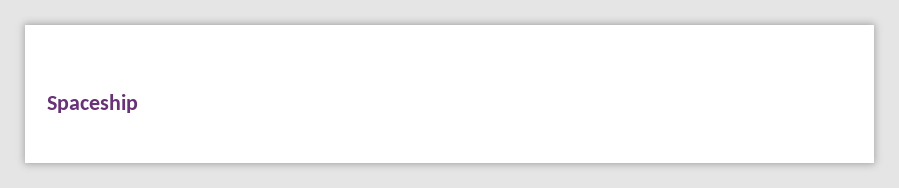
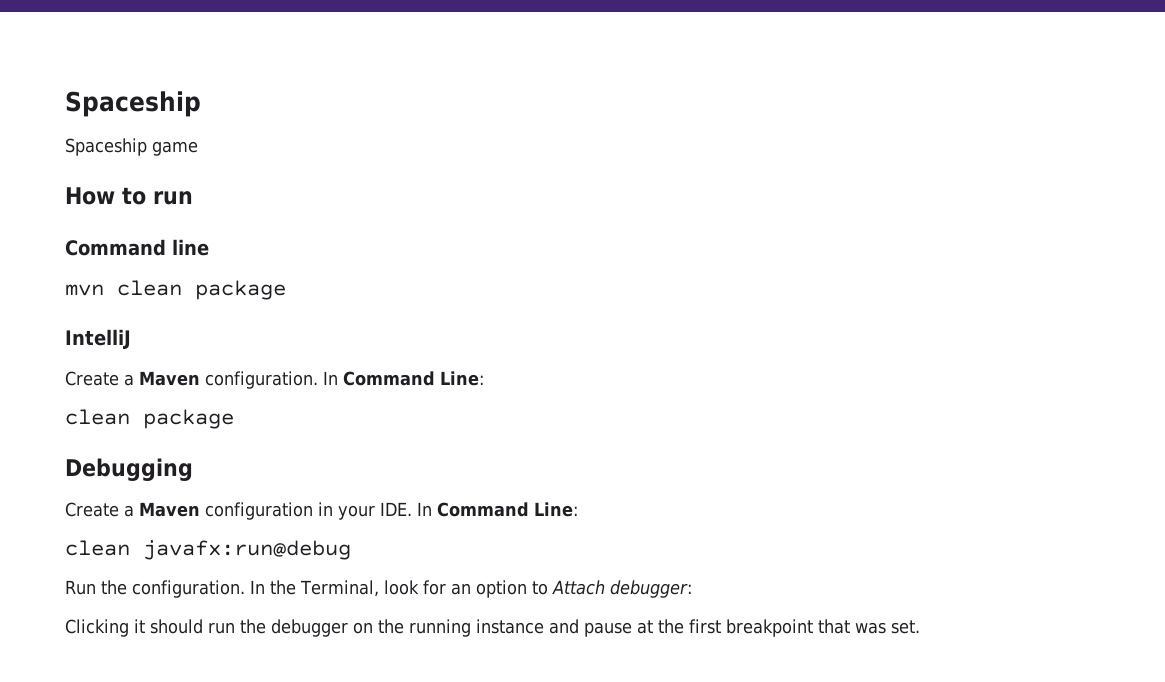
[47,94,138,113] Spaceship -> [65,91,201,117] [65,138,198,156] [65,187,193,205] [65,239,209,256] [65,280,286,300] [65,329,131,349] [65,371,484,389] [65,409,234,429] [65,458,193,481] [65,502,578,520] [65,540,351,560] [65,580,692,598] [65,619,920,637] Spaceship // Spaceship game // How to run // Command line // mvn clean package // IntelliJ // Create a Maven configuration. In Command Line: // clean package // Debugging // Create a Maven configuration in your IDE. In Command Line: // clean javafx:run@debug // Run the configuration. In the Terminal, look for an option to Attach debugger: // Clicking it should run the debugger on the running instance and pause at the first breakpoint that was set.

